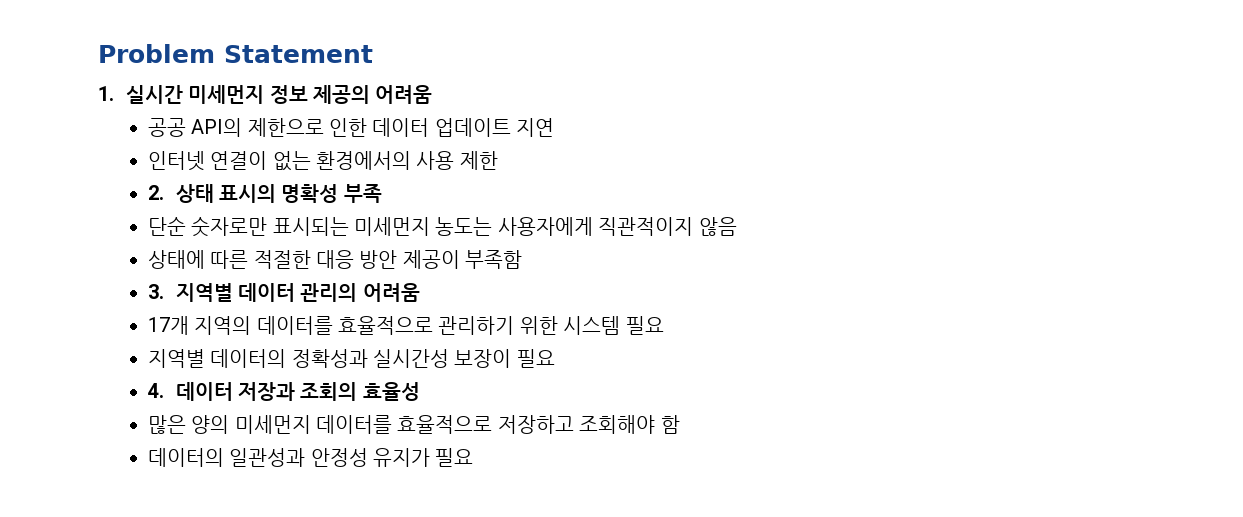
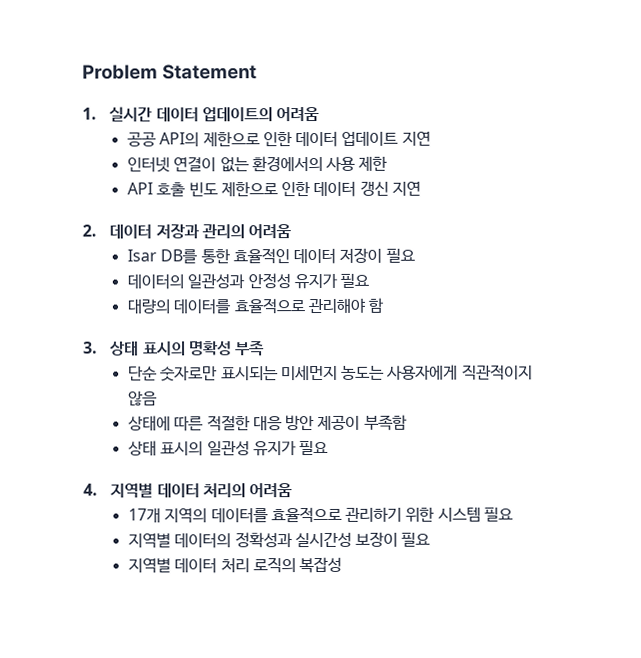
[188,85,370,104] 미세먼지 정보 제공의 -> [155,107,273,122] 데이터 업데이트의
[147,185,164,200] 2. -> [126,180,422,198] [82,223,293,239] [126,247,415,265] [126,273,370,290] [126,297,385,315] [83,341,98,354] API 호출 빈도 제한으로 인한 데이터 갱신 지연 // 2. 데이터 저장과 관리의 어려움 // Isar DB를 통한 효율적인 데이터 저장이 필요 // 데이터의 일관성과 안정성 유지가 필요 // 대량의 데이터를 효율적으로 관리해야 함 // 3.
[147,283,358,302] 3. 지역별 데이터 관리의 -> [127,440,329,457] [83,483,246,498] 상태 표시의 일관성 유지가 필요 // 4. 지역별 데이터 처리의
[147,382,420,401] [147,415,680,434] [147,448,474,467] 4. 데이터 저장과 조회의 효율성 // 많은 양의 미세먼지 데이터를 효율적으로 저장하고 조회해야 함 // 데이터의 일관성과 안정성 유지가 필요 -> [127,556,343,574] 지역별 데이터 처리 로직의 복잡성

